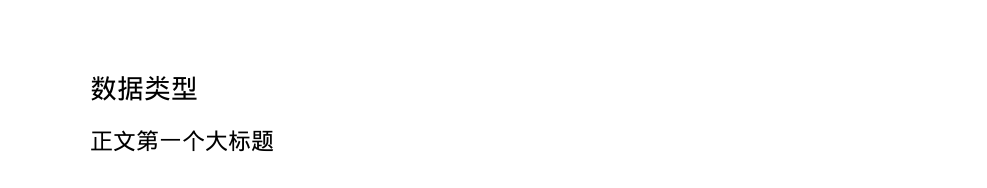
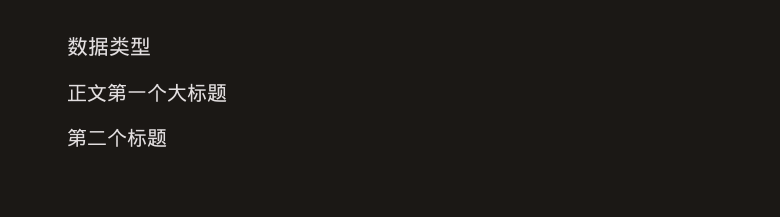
(274, 141) none -> [67,128,167,147] // 第二个标题

